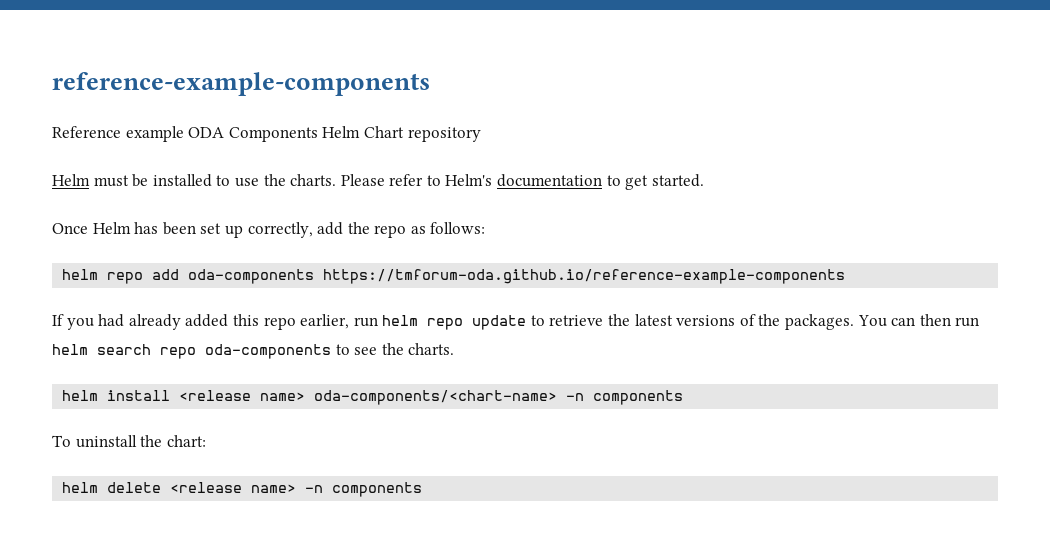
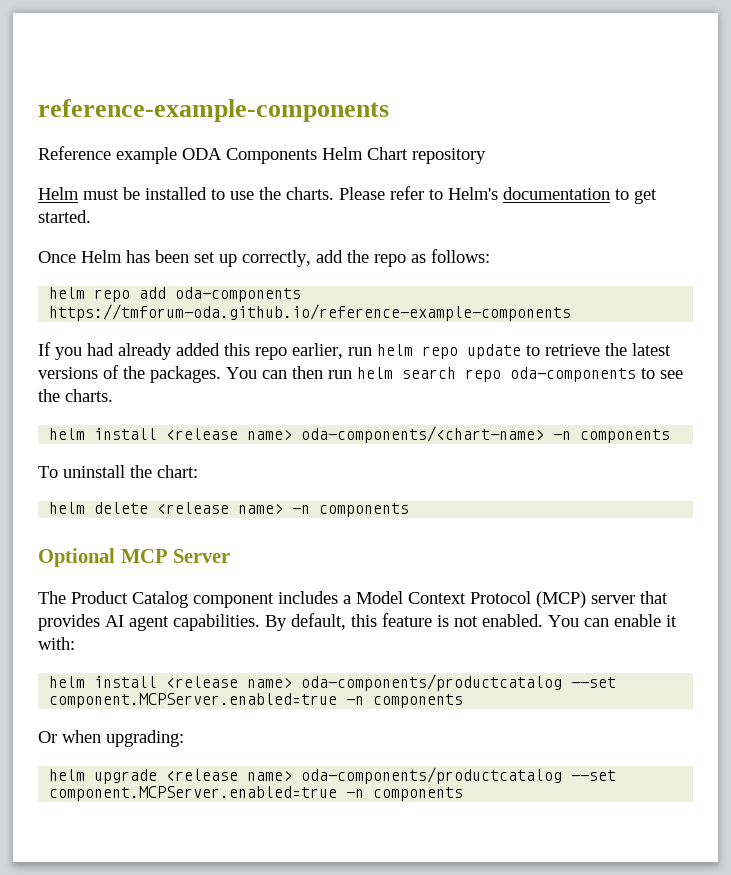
(423, 489) none -> [38,548,231,567] [38,591,668,608] [38,613,677,631] [38,637,75,650] [49,674,617,691] [49,693,464,708] [38,730,184,747] [49,767,617,784] [49,786,464,801] // Optional MCP Server // The Product Catalog component includes a Model Context Protocol (MCP) server that provides AI agent capabilities. By default, this feature is not enabled. You can enable it with: // helm install <release name> oda-components/productcatalog --set component.MCPServer.enabled=true -n components // Or when upgrading: // helm upgrade <release name> oda-components/productcatalog --set component.MCPServer.enabled=true -n components

